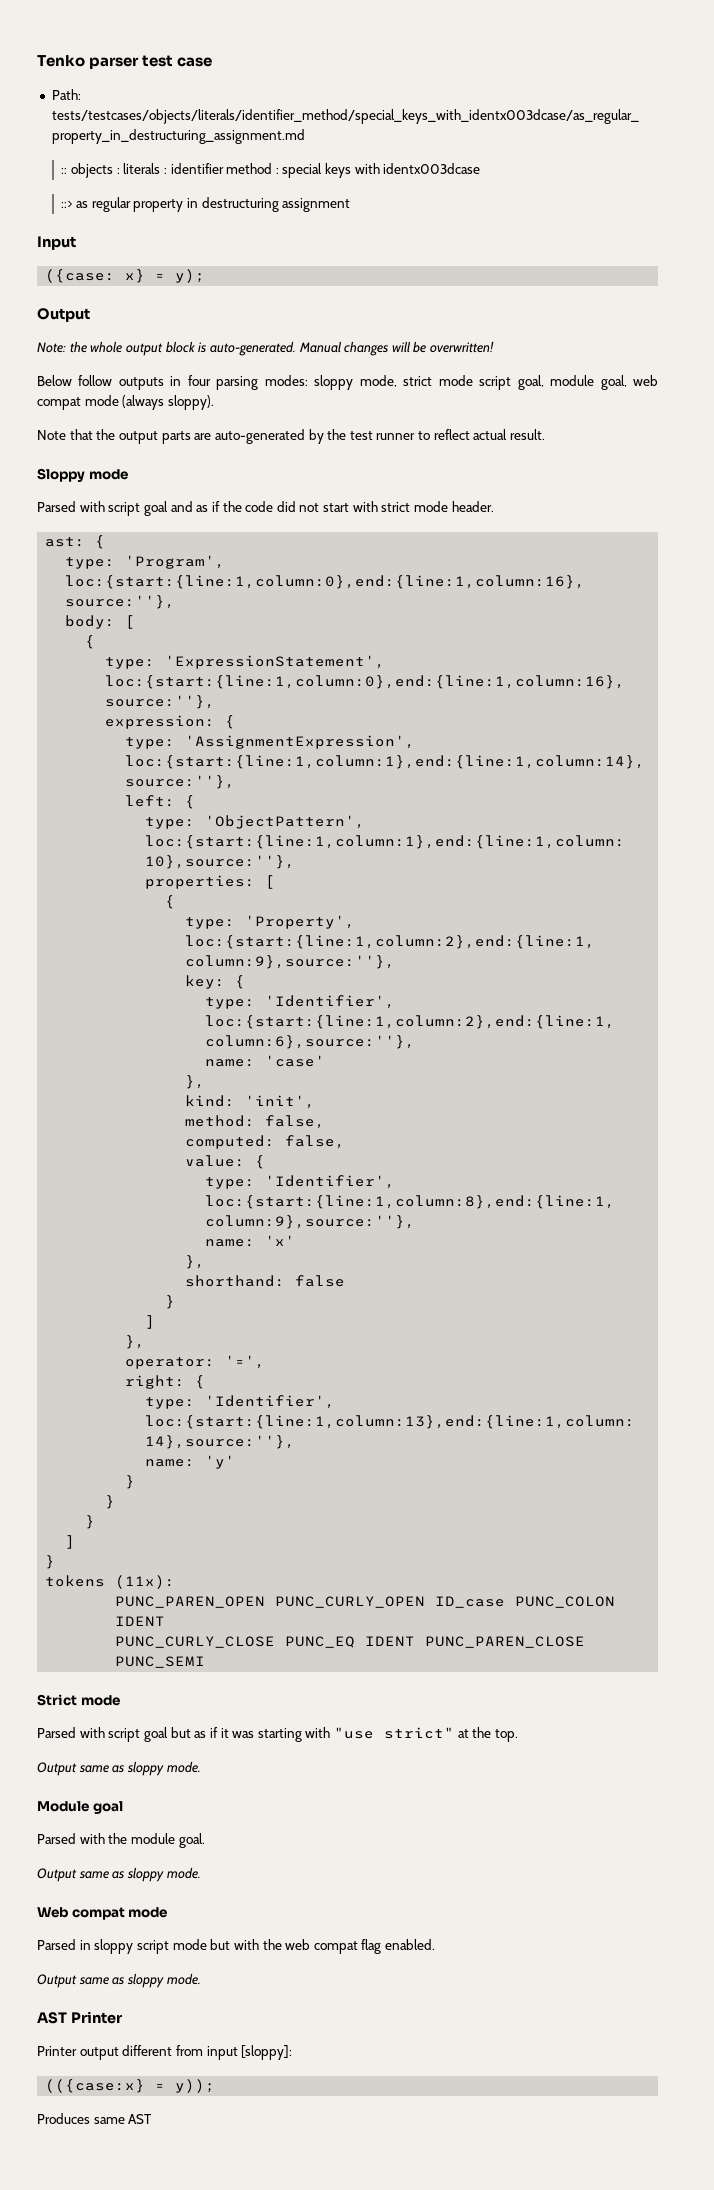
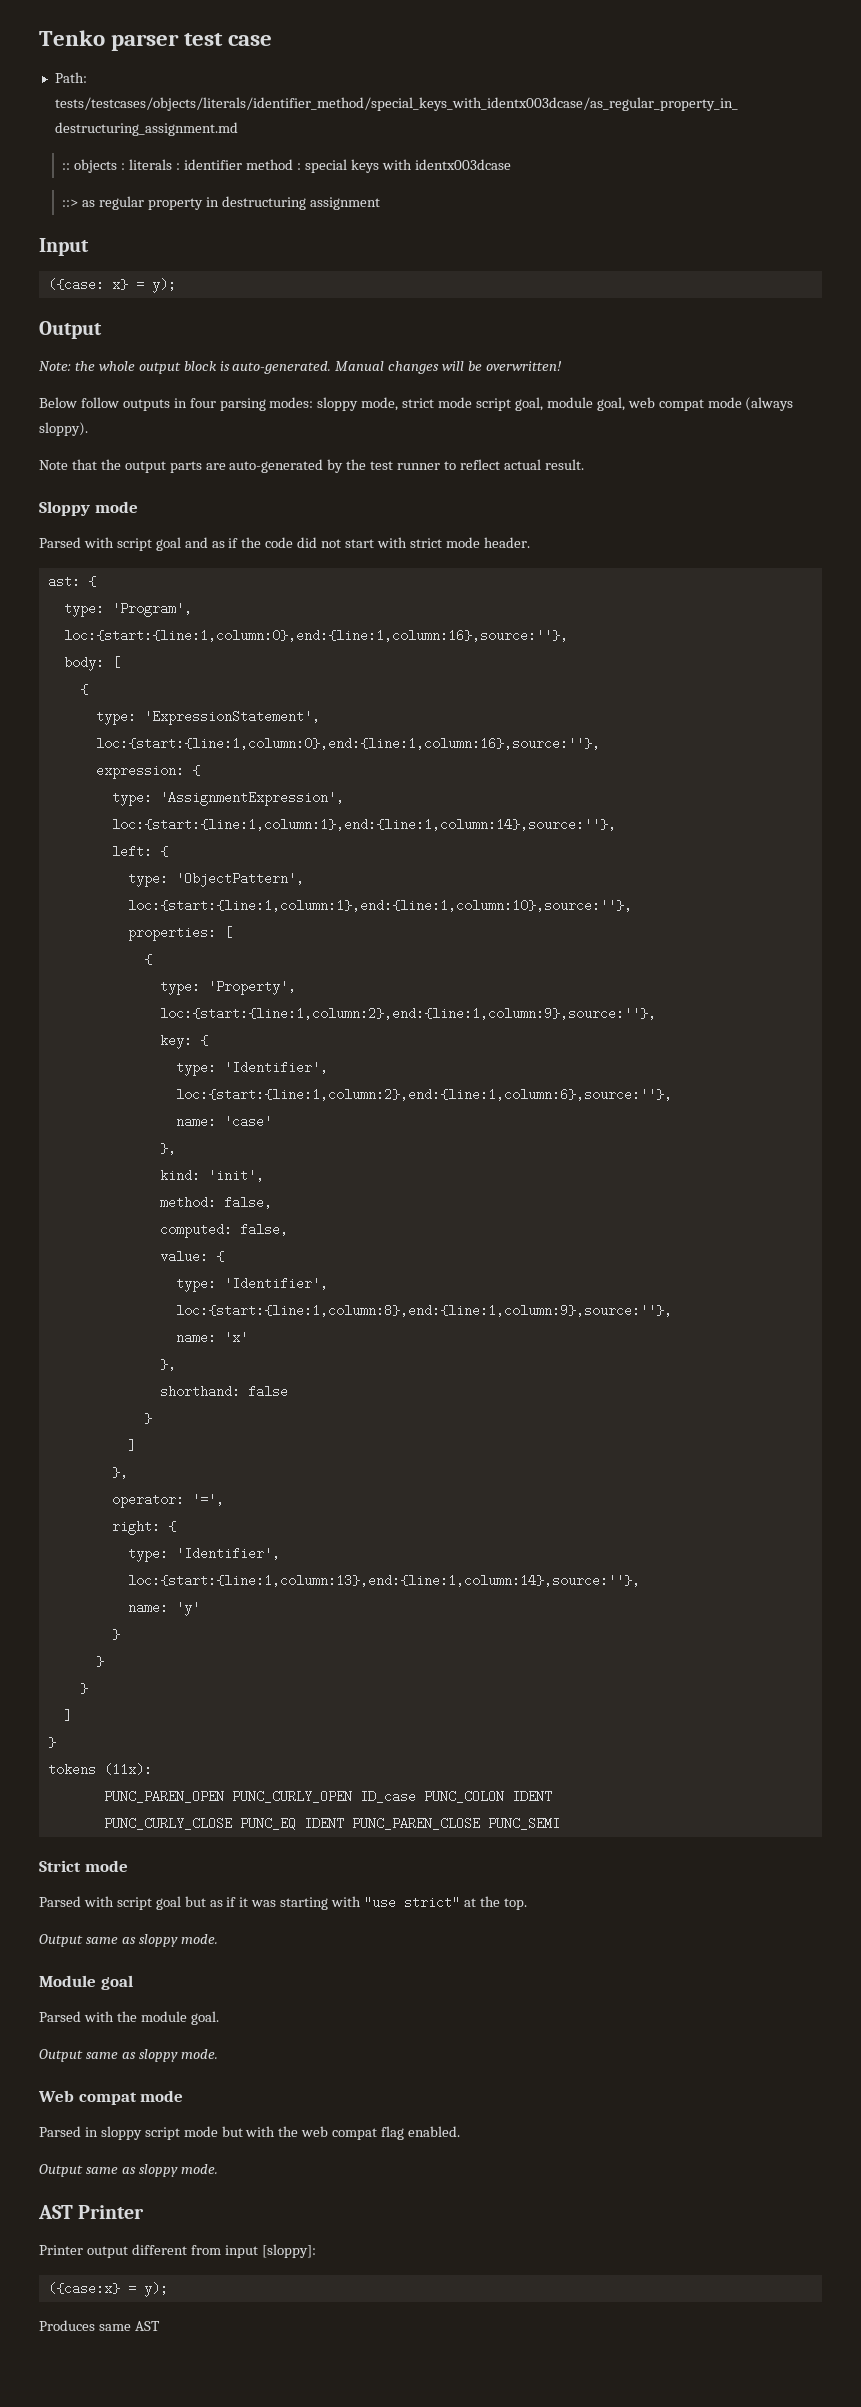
[45,2079,216,2093] (({case:x} = y)); -> [47,2282,168,2297] ({case:x} = y);

